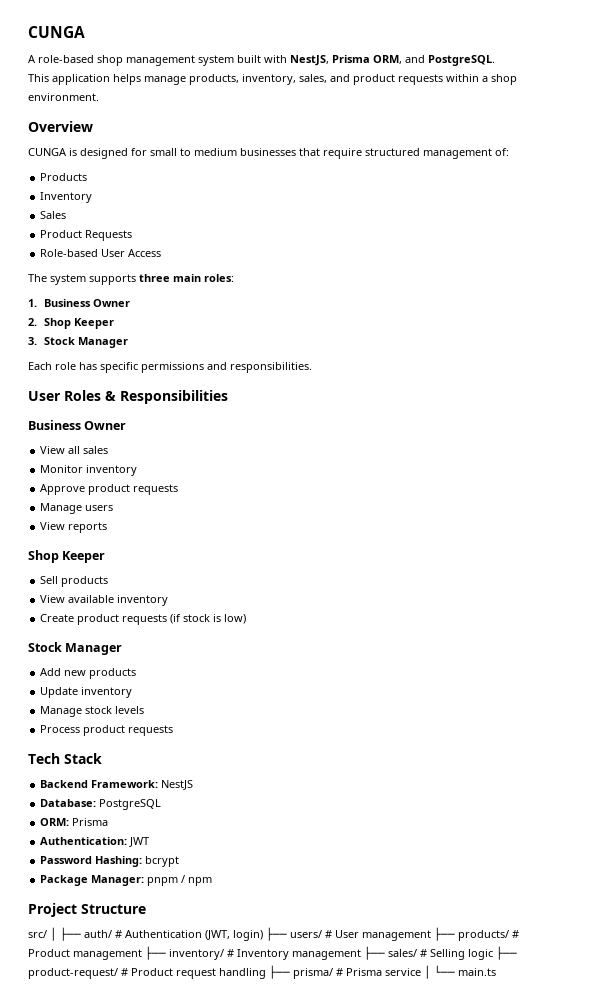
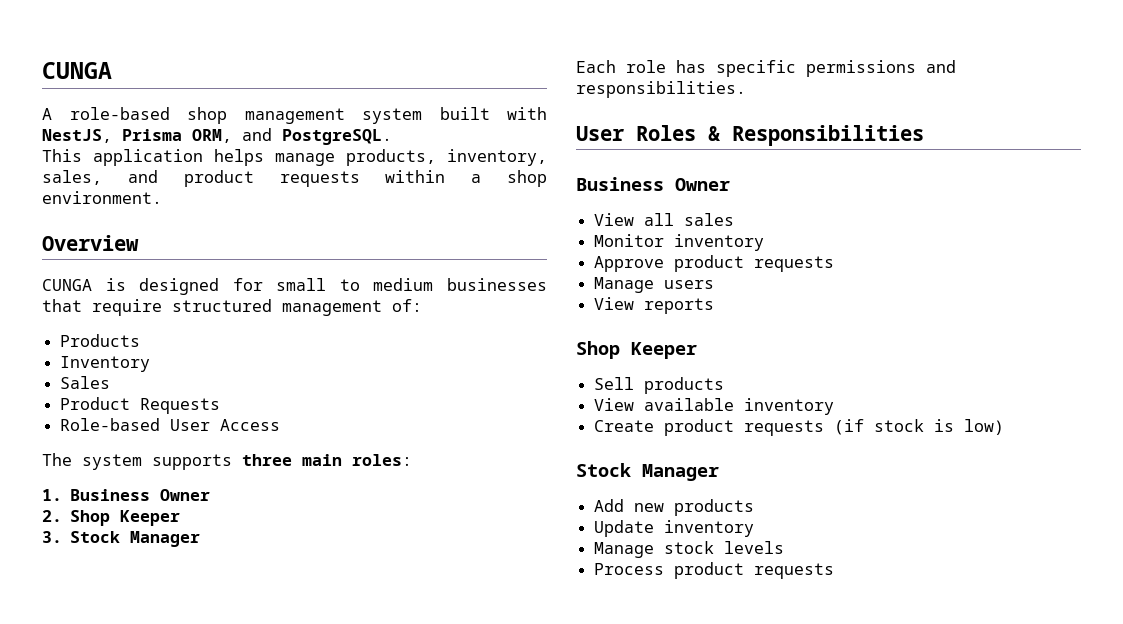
[28,753,102,764] [40,780,194,790] [40,799,162,810] [40,818,109,826] [40,837,150,847] [40,856,180,867] [40,875,213,886] [28,903,146,917] [28,927,519,941] [28,946,517,960] [28,965,496,979] // Tech Stack // Backend Framework: NestJS // Database: PostgreSQL // ORM: Prisma // Authentication: JWT // Password Hashing: bcrypt // Package Manager: pnpm / npm // Project Structure // src/ │ ├── auth/ # Authentication (JWT, login) ├── users/ # User management ├── products/ # Product management ├── inventory/ # Inventory management ├── sales/ # Selling logic ├── product-request/ # Product request handling ├── prisma/ # Prisma service │ └── main.ts -> (835, 571) none

